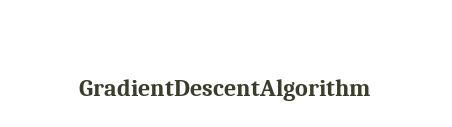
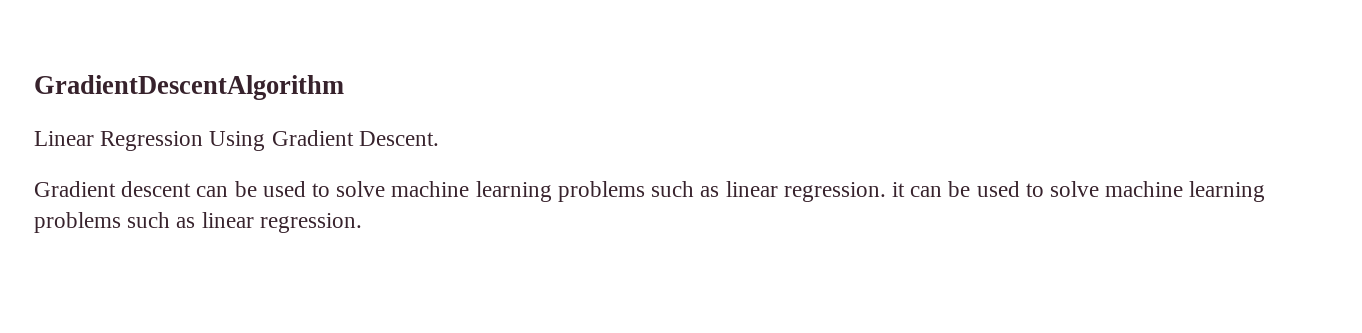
(370, 90) none -> [34,130,439,151] [34,181,1266,202] [34,212,362,233] // Linear Regression Using Gradient Descent. // Gradient descent can be used to solve machine learning problems such as linear regression. it can be used to solve machine learning problems such as linear regression.

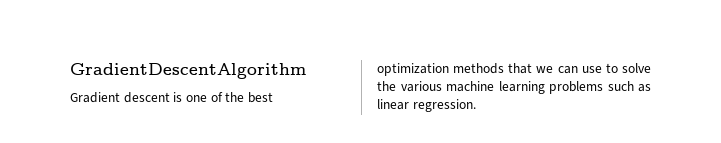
[34,130,439,151] [34,181,1266,202] [34,212,362,233] Linear Regression Using Gradient Descent. // Gradient descent can be used to solve machine learning problems such as linear regression. it can be used to solve machine learning problems such as linear regression. -> [70,92,273,103] [377,63,651,76] [377,81,651,94] [377,99,476,112] Gradient descent is one of the best optimization methods that we can use to solve the various machine learning problems such as linear regression.

